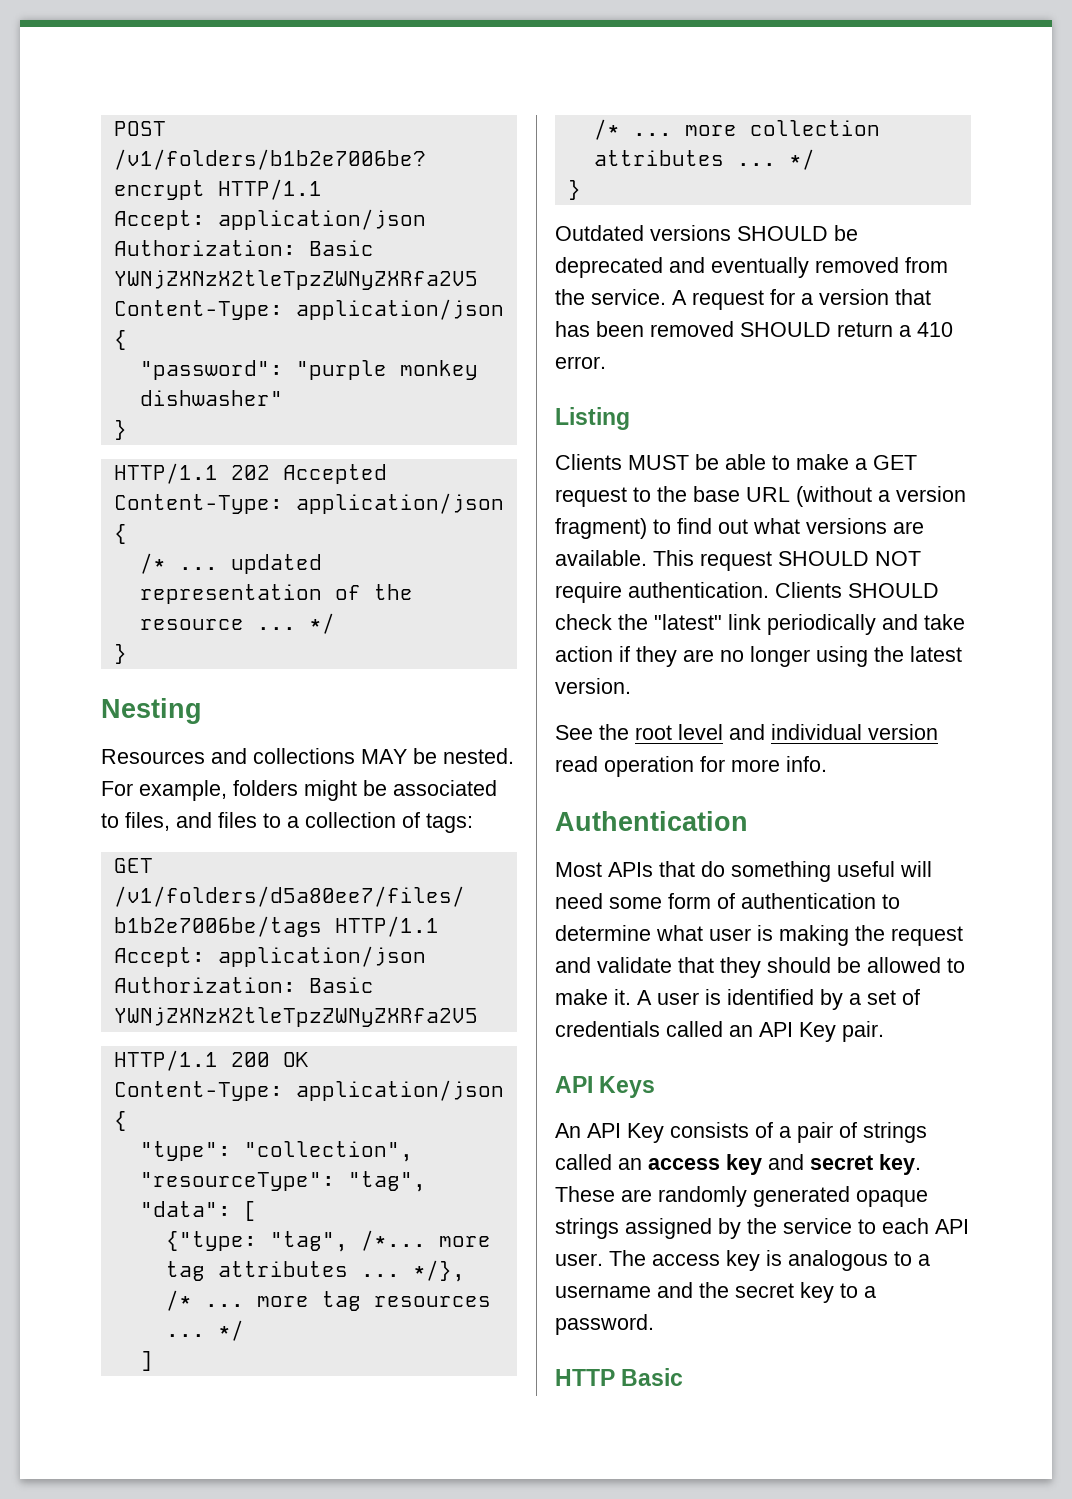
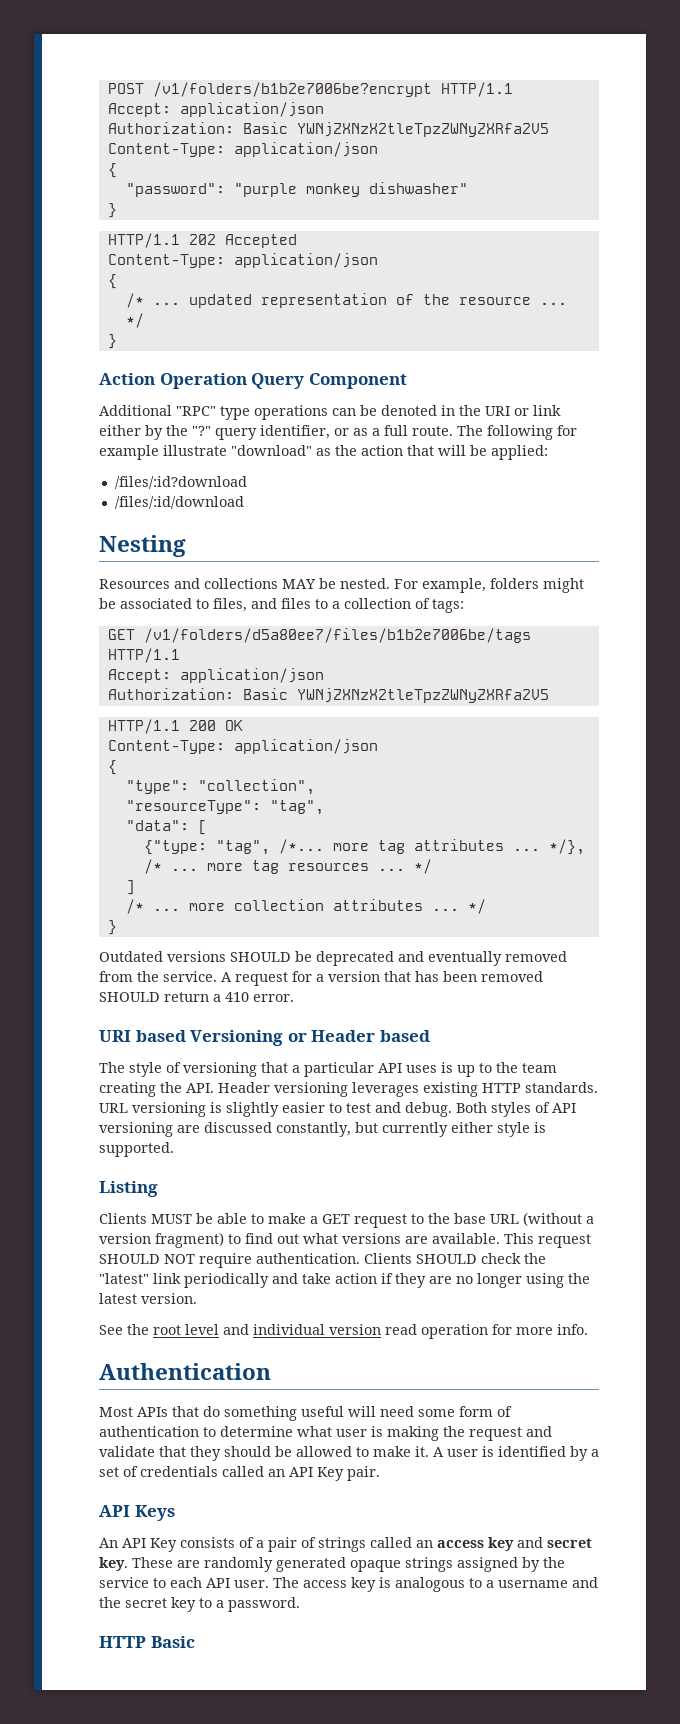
(127, 654) none -> [99,373,407,389] [99,405,561,420] [99,425,577,440] [99,445,548,460] [114,476,247,489] [114,496,244,509] // Action Operation Query Component // Additional "RPC" type operations can be denoted in the URI or link either by the "?" query identifier, or as a full route. The following for example illustrate "download" as the action that will be applied: // /files/:id?download // /files/:id/download
(606, 362) none -> [99,1030,430,1046] [99,1062,557,1077] [99,1082,598,1097] [99,1102,576,1117] [99,1122,546,1137] [99,1142,174,1157] // URI based Versioning or Header based // The style of versioning that a particular API uses is up to the team creating the API. Header versioning leverages existing HTTP standards. URL versioning is slightly easier to test and debug. Both styles of API versioning are discussed constantly, but currently either style is supported.

